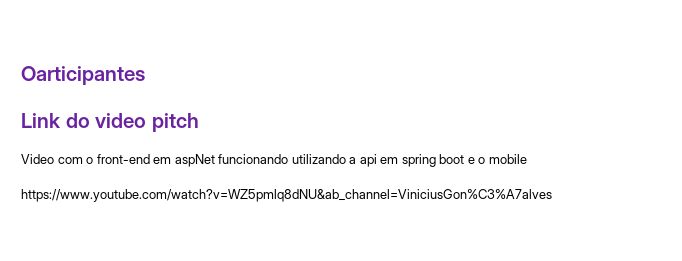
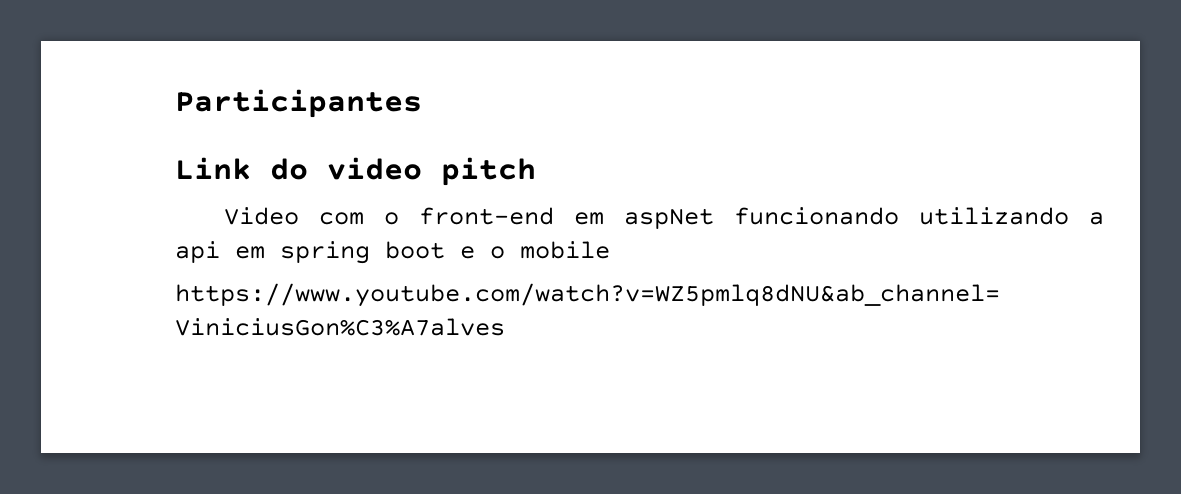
[21,66,145,85] Oarticipantes -> [175,89,422,118] Participantes

